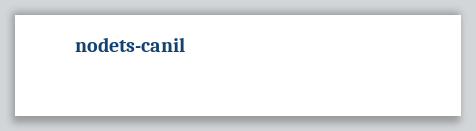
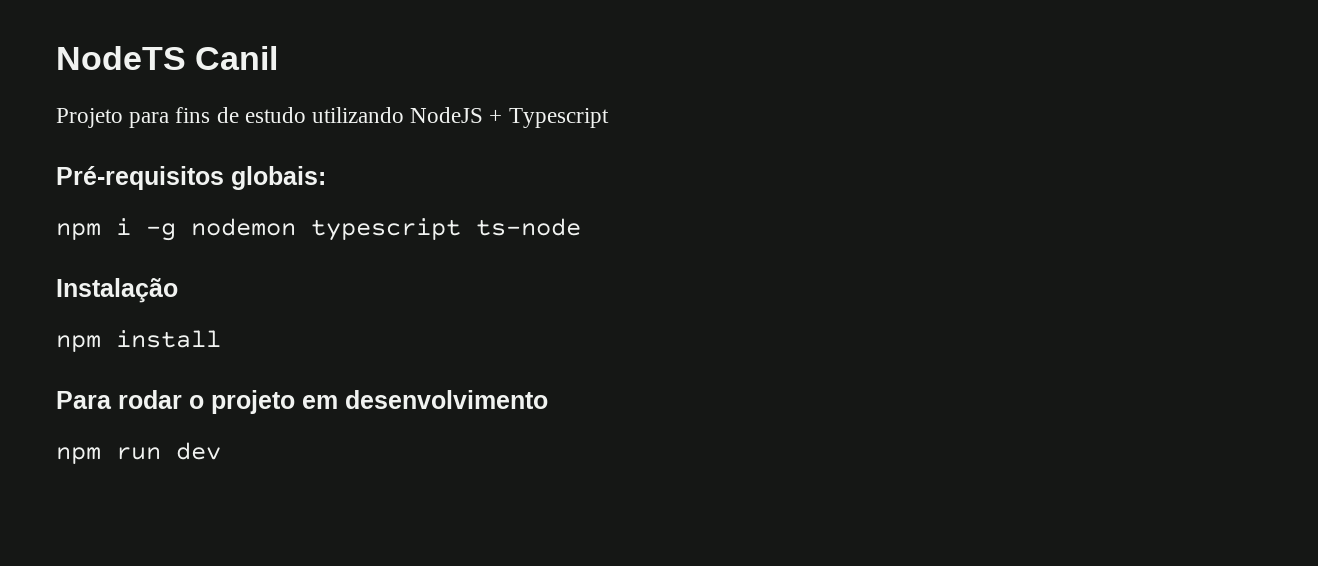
[75,37,185,52] nodets-canil -> [56,46,279,70] [56,107,609,128] [56,166,326,190] [56,218,581,241] [56,278,178,303] [56,330,221,352] [56,390,548,414] [56,442,221,464] NodeTS Canil // Projeto para fins de estudo utilizando NodeJS + Typescript // Pré-requisitos globais: // npm i -g nodemon typescript ts-node // Instalação // npm install // Para rodar o projeto em desenvolvimento // npm run dev

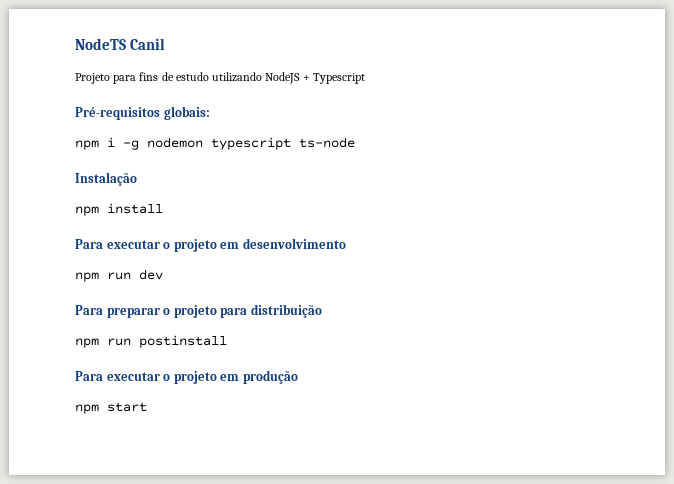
[118,390,182,409] rodar -> [106,240,160,249] executar
(221, 451) none -> [75,304,322,318] [75,335,227,348] [75,370,298,384] [75,402,147,414] // Para preparar o projeto para distribuição // npm run postinstall // Para executar o projeto em produção // npm start

